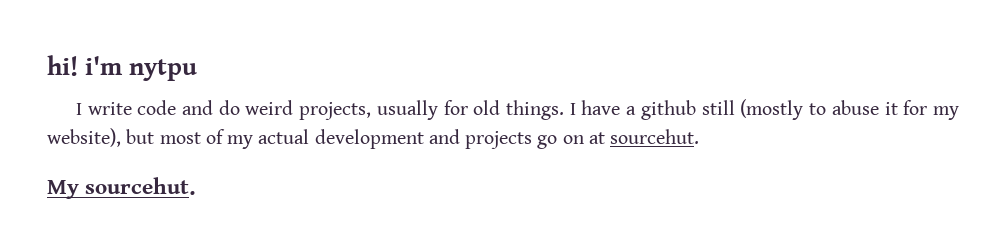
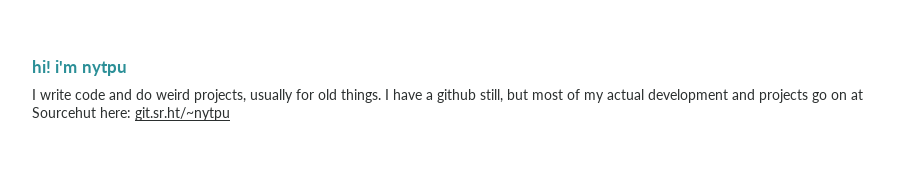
[701,99,959,120] [47,128,121,147] still (mostly to abuse it for my website), -> [480,89,503,103] still,
[610,129,700,144] [47,177,197,199] sourcehut. // My sourcehut. -> [32,107,230,121] Sourcehut here: git.sr.ht/~nytpu

